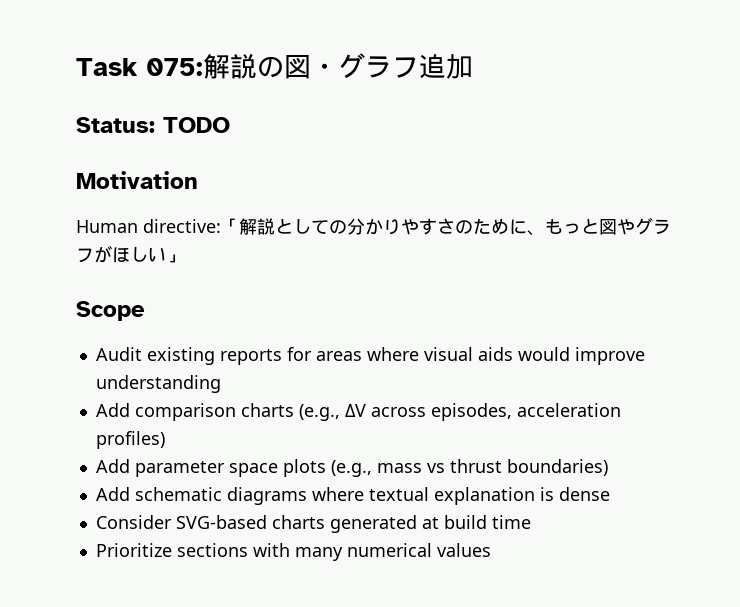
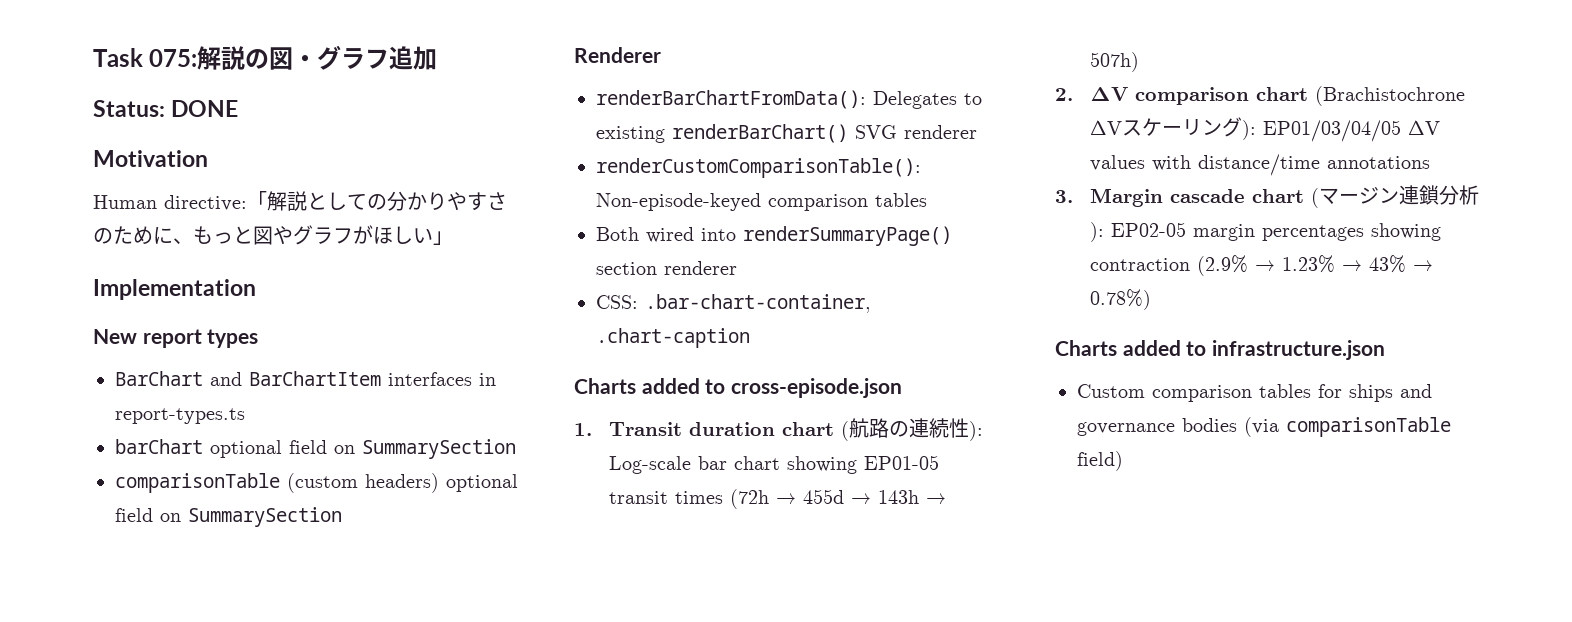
[163,117,230,133] TODO -> [171,100,239,117] DONE
[76,301,145,321] [95,347,645,365] [95,375,221,393] [95,403,621,421] [95,431,165,449] [95,459,608,477] [95,487,610,505] [95,515,531,533] [95,543,491,561] Scope // Audit existing reports for areas where visual aids would improve understanding // Add comparison charts (e.g., ΔV across episodes, acceleration profiles) // Add parameter space plots (e.g., mass vs thrust boundaries) // Add schematic diagrams where textual explanation is dense // Consider SVG-based charts generated at build time // Prioritize sections with many numerical values -> [93,279,256,300] [93,329,259,348] [115,371,496,386] [115,408,245,424] [115,439,516,459] [115,473,518,493] [115,507,342,527] [574,47,661,63] [596,90,982,109] [596,124,977,143] [596,158,921,178] [596,193,927,211] [596,226,952,246] [596,261,737,275] [596,294,871,313] [596,328,750,348] [574,378,902,398] [574,418,983,441] [608,455,939,474] [608,489,946,509] [1089,52,1139,72] [1055,86,1465,106] [1089,117,1440,142] [1089,154,1430,176] [1055,185,1479,208] [1089,222,1441,242] [1089,255,1433,276] [1089,289,1151,310] [1055,340,1385,360] [1077,384,1432,402] [1077,417,1451,437] [1077,451,1123,471] Implementation // New report types // BarChart and BarChartItem interfaces in report-types.ts // barChart optional field on SummarySection // comparisonTable (custom headers) optional field on SummarySection // Renderer // renderBarChartFromData(): Delegates to existing renderBarChart() SVG renderer // renderCustomComparisonTable(): Non-episode-keyed comparison tables // Both wired into renderSummaryPage() section renderer // CSS: .bar-chart-container, .chart-caption // Charts added to cross-episode.json // 1. Transit duration chart (航路の連続性): Log-scale bar chart showing EP01-05 transit times (72h → 455d → 143h → 507h) // 2. ΔV comparison chart (Brachistochrone ΔVスケーリング): EP01/03/04/05 ΔV values with distance/time annotations // 3. Margin cascade chart (マージン連鎖分析): EP02-05 margin percentages showing contraction (2.9% → 1.23% → 43% → 0.78%) // Charts added to infrastructure.json // Custom comparison tables for ships and governance bodies (via comparisonTable field)

